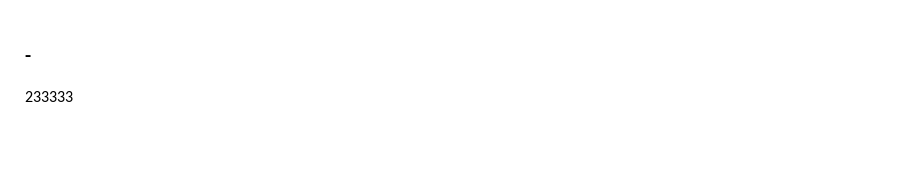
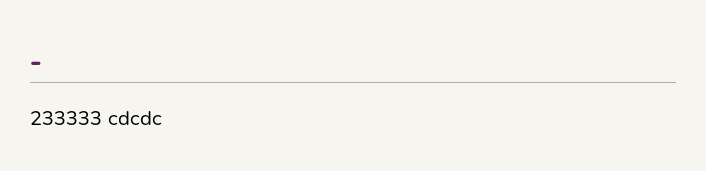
(73, 96) none -> [107,111,162,125] cdcdc

